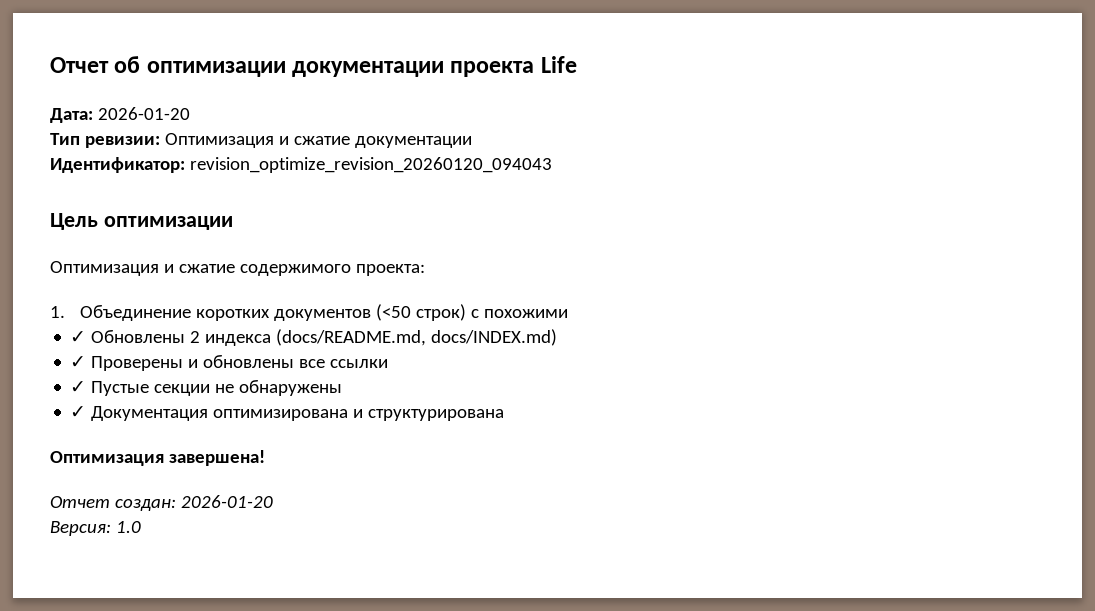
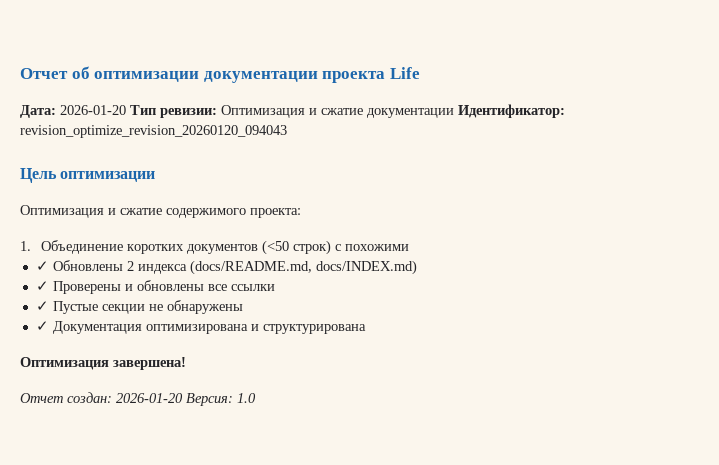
(190, 113) // -> (126, 110) none
(472, 142) // -> (454, 113) none
(273, 501) // -> (183, 398) none

